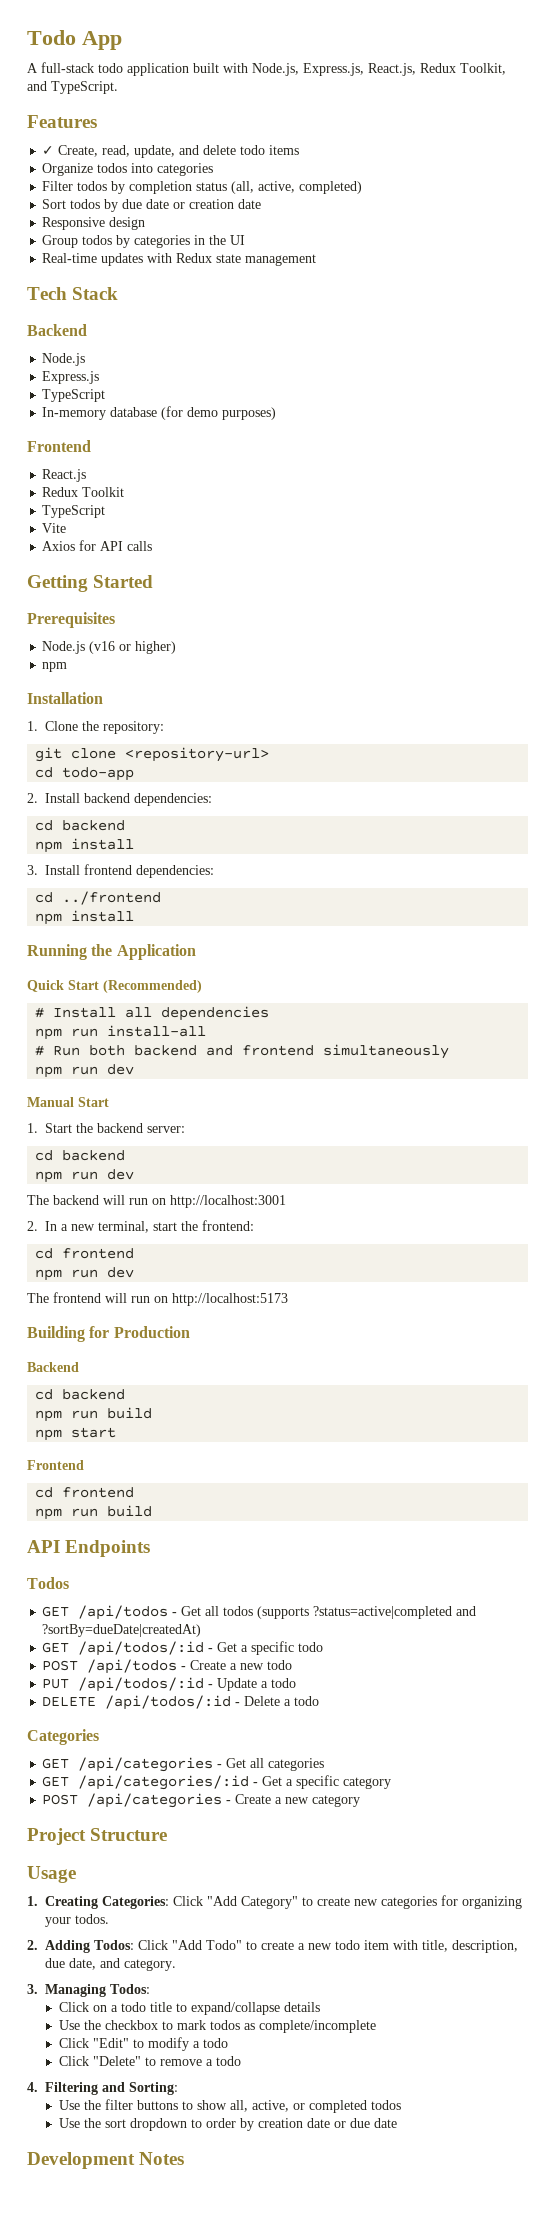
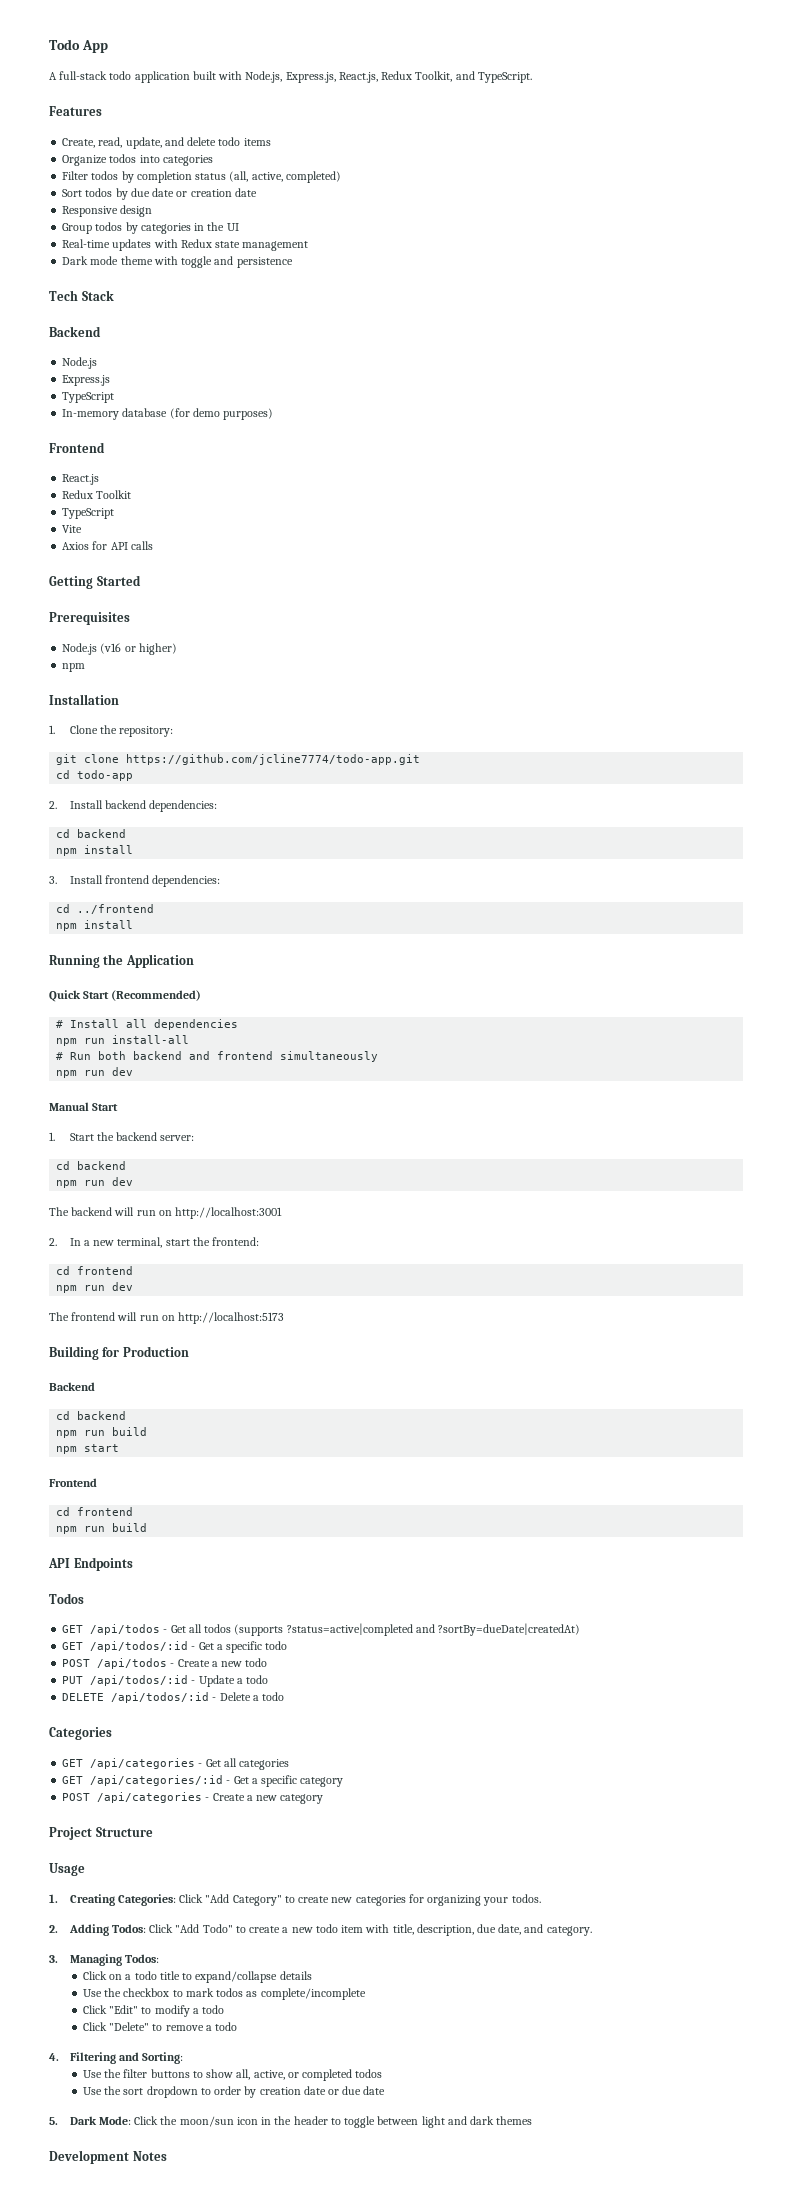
[42,146,55,155] ✓ -> (102, 111) none
(317, 260) none -> [62,256,293,268] // Dark mode theme with toggle and persistence
[125,747,270,762] <repository-url> -> [126,754,421,765] https://github.com/jcline7774/todo-app.git
(397, 2123) none -> [49,2116,533,2128] // 5. Dark Mode: Click the moon/sun icon in the header to toggle between light and dark themes

